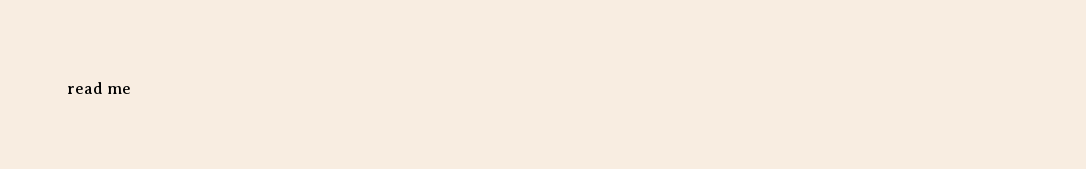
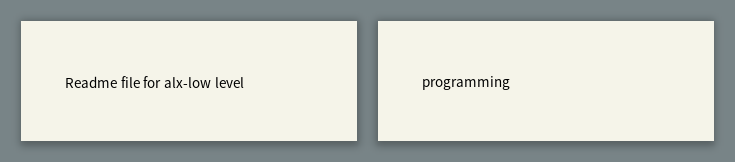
[67,82,132,94] read me -> [65,76,510,90] Readme file for alx-low level programming

